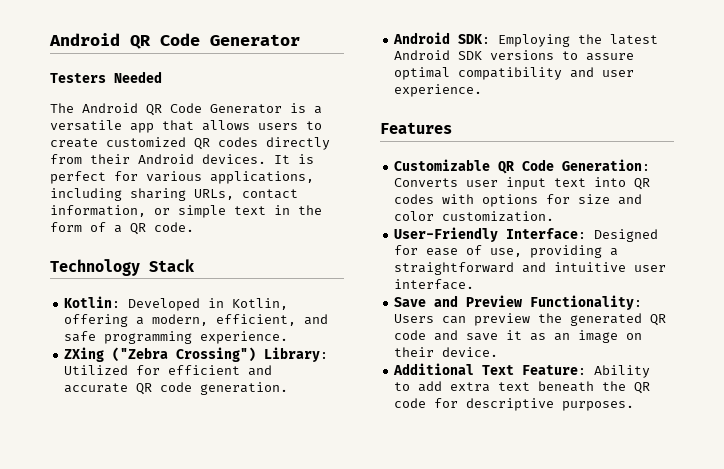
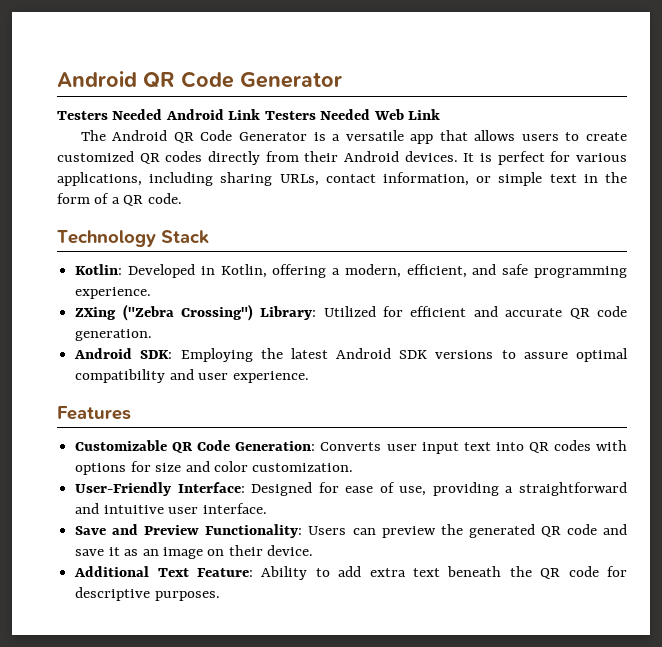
(162, 77) none -> [165,109,441,120] Android Link Testers Needed Web Link

